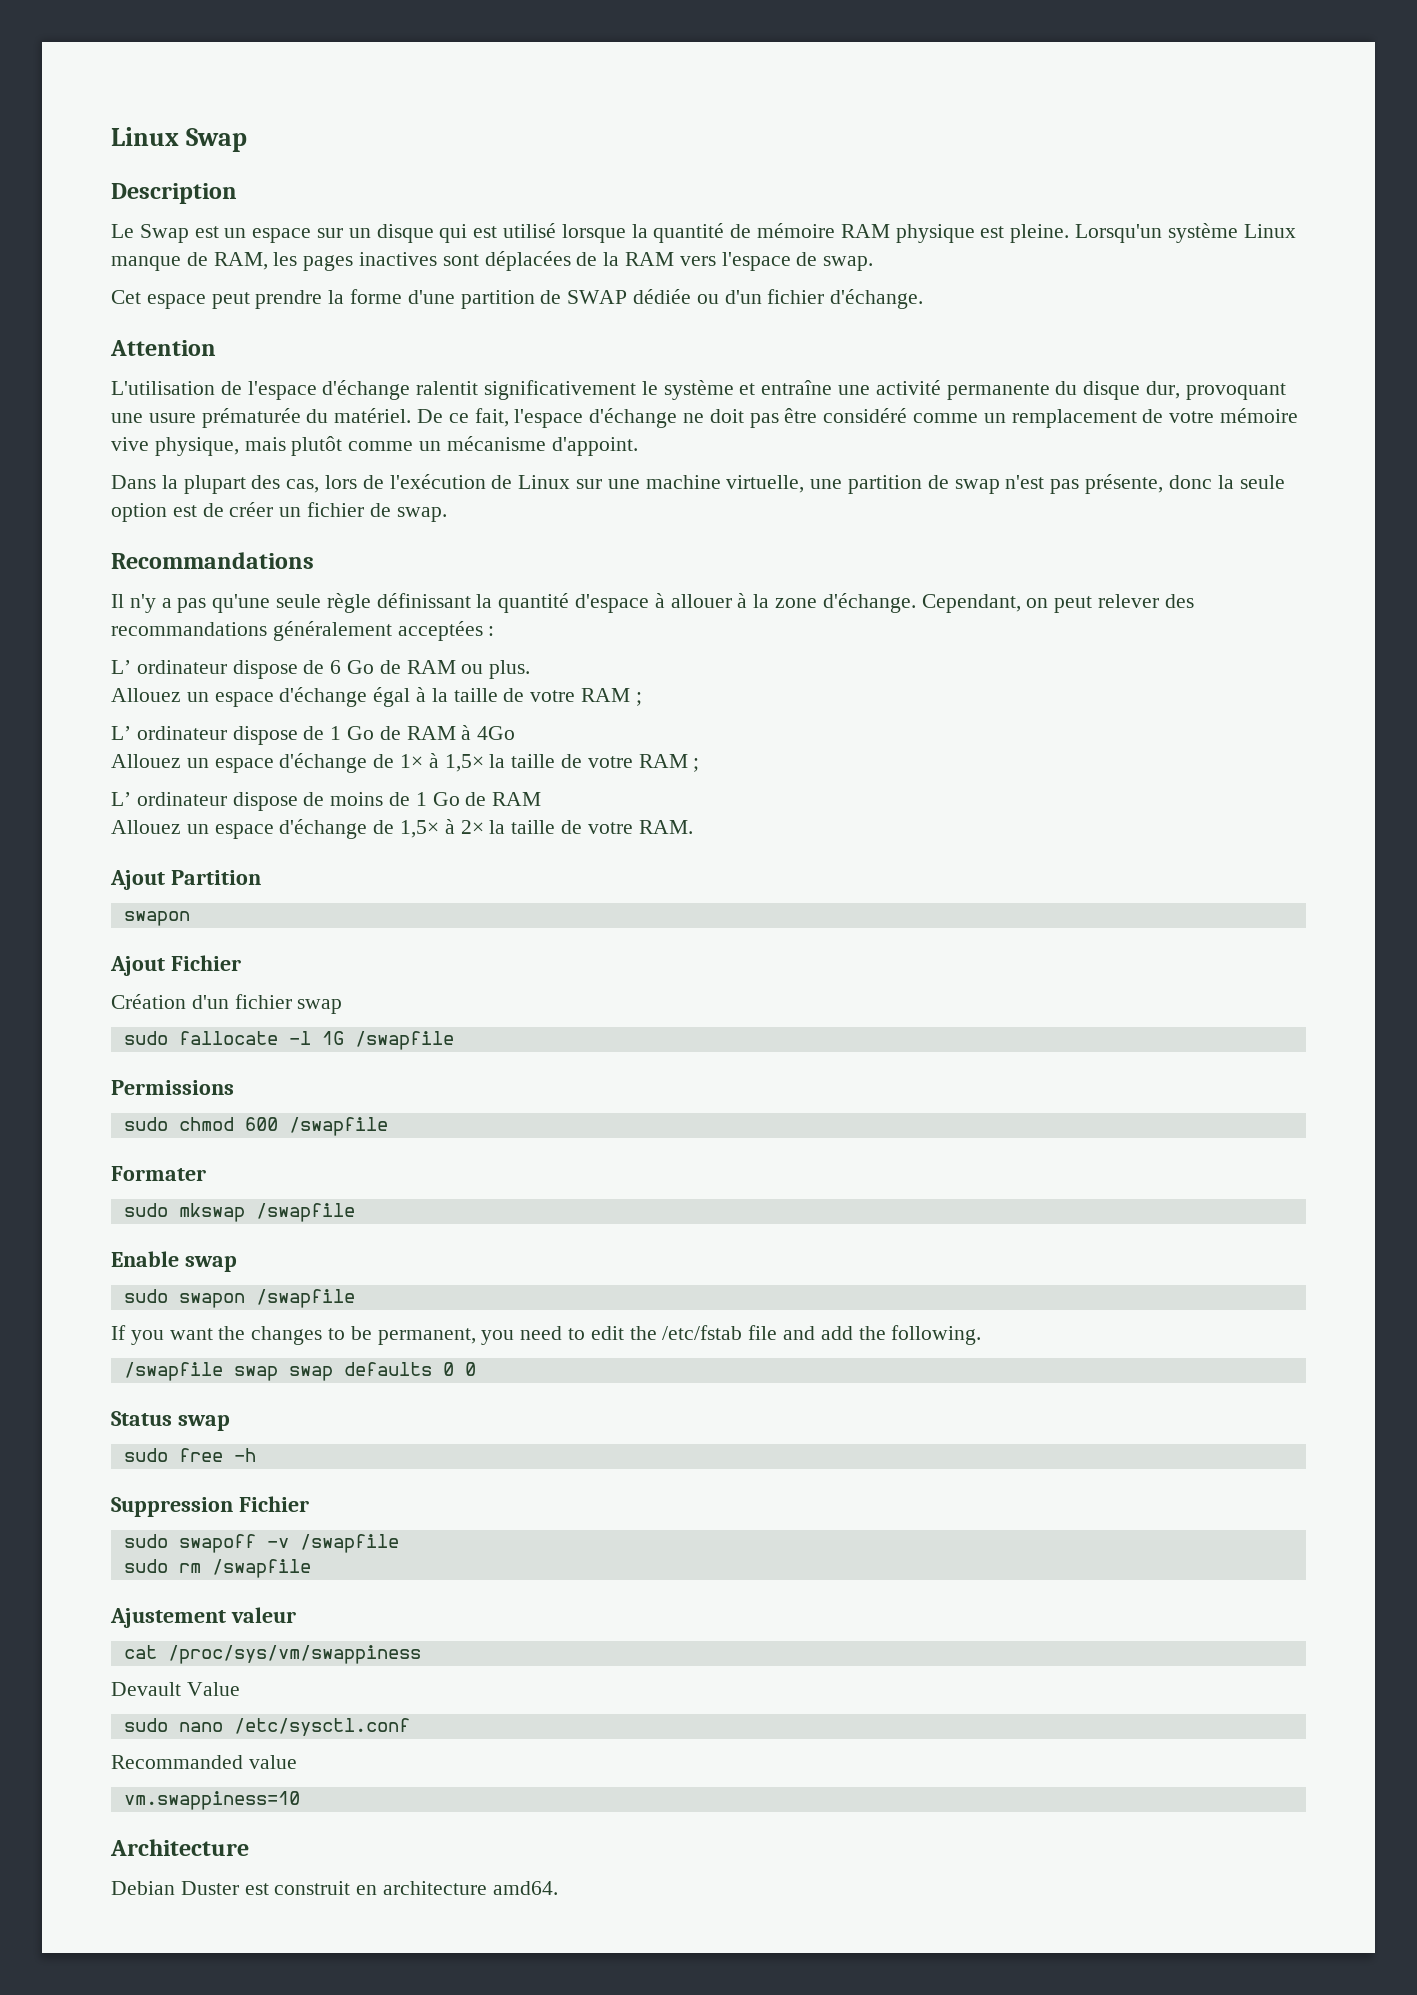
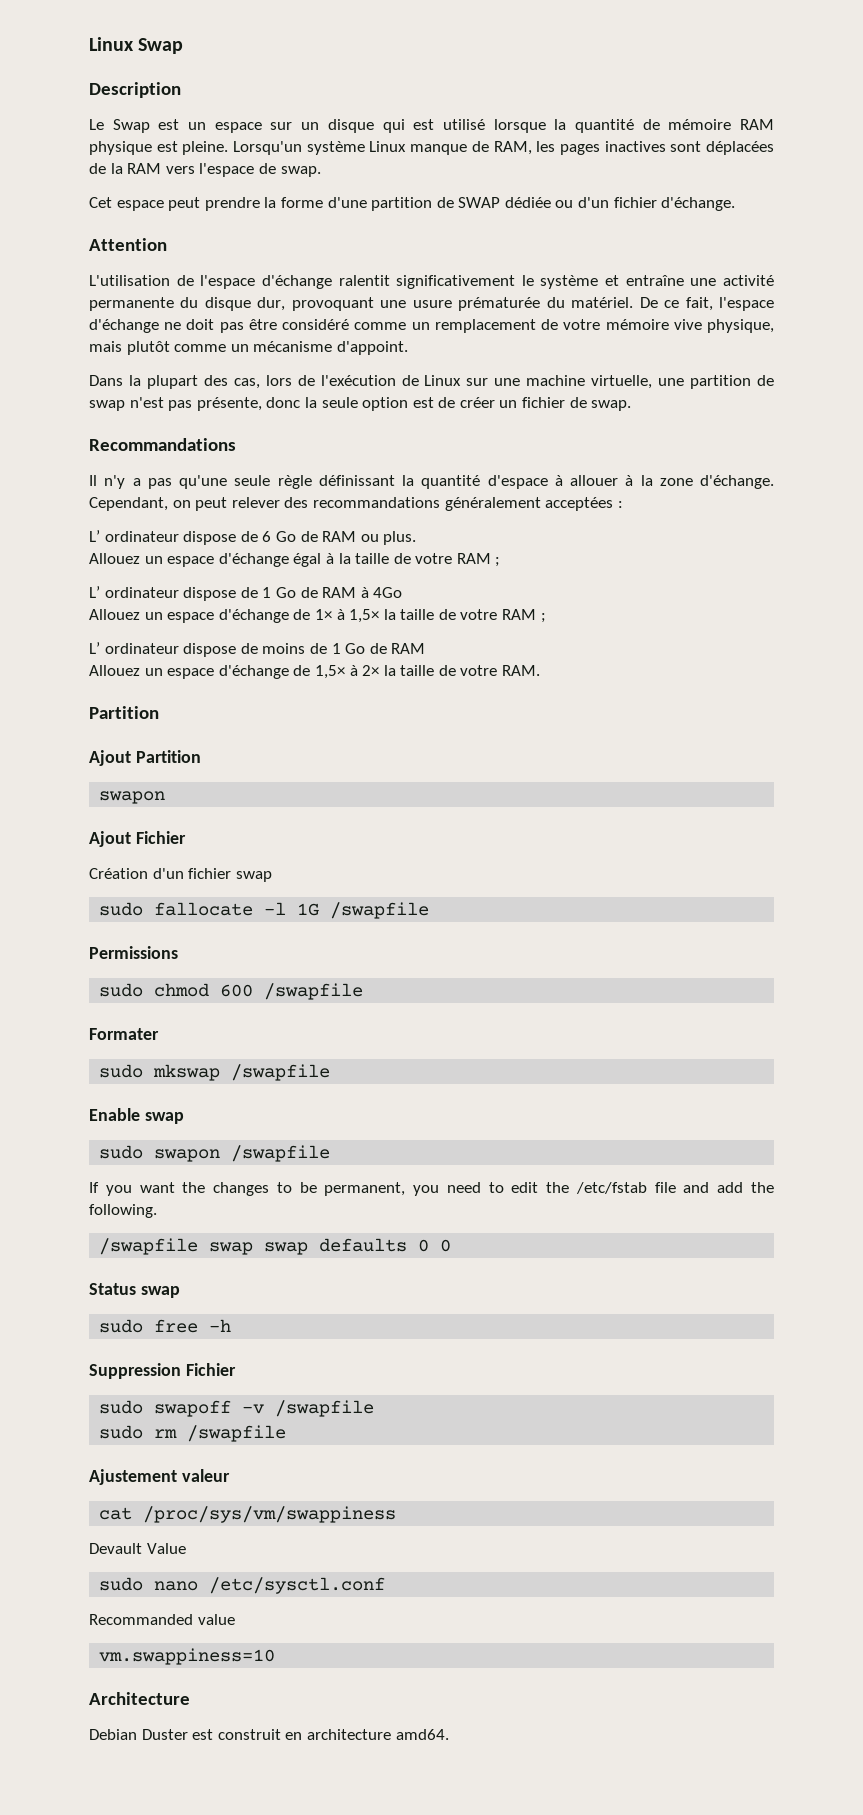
(693, 827) none -> [89,706,159,719] // Partition

